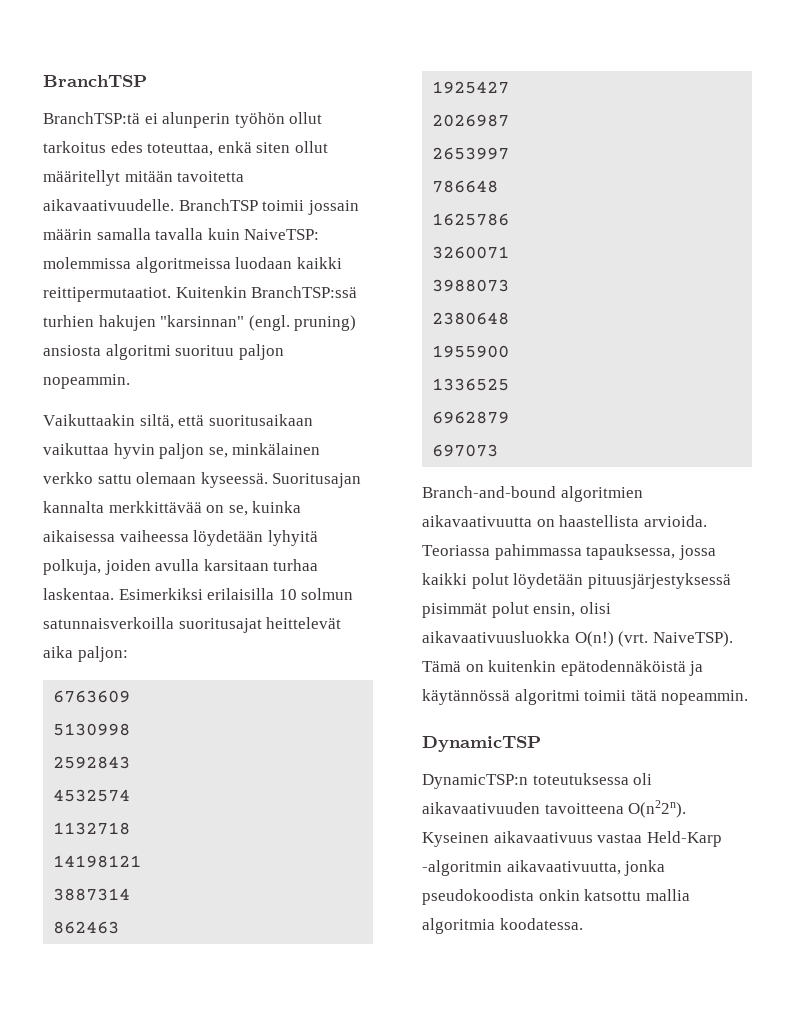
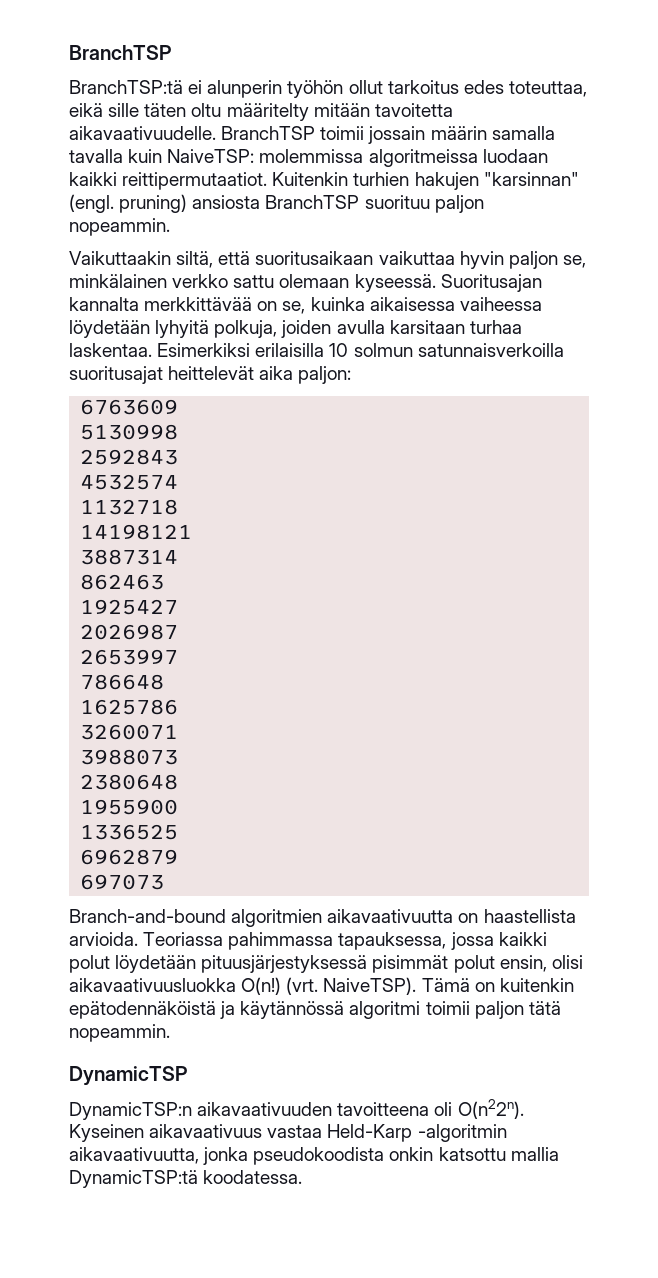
[217,141,328,153] [43,170,120,186] enkä siten ollut määritellyt -> [69,103,309,121] eikä sille täten oltu määritelty
[251,286,358,298] BranchTSP:ssä -> (349, 179) none
[105,344,171,360] algoritmi -> [265,195,360,209] BranchTSP
(627, 695) none -> [474,1001,524,1019] paljon
[532,773,653,785] toteutuksessa oli -> (192, 1111) none
(624, 808) none -> [434,1102,453,1116] oli
[422,918,495,934] algoritmia -> [69,1170,198,1188] DynamicTSP:tä

